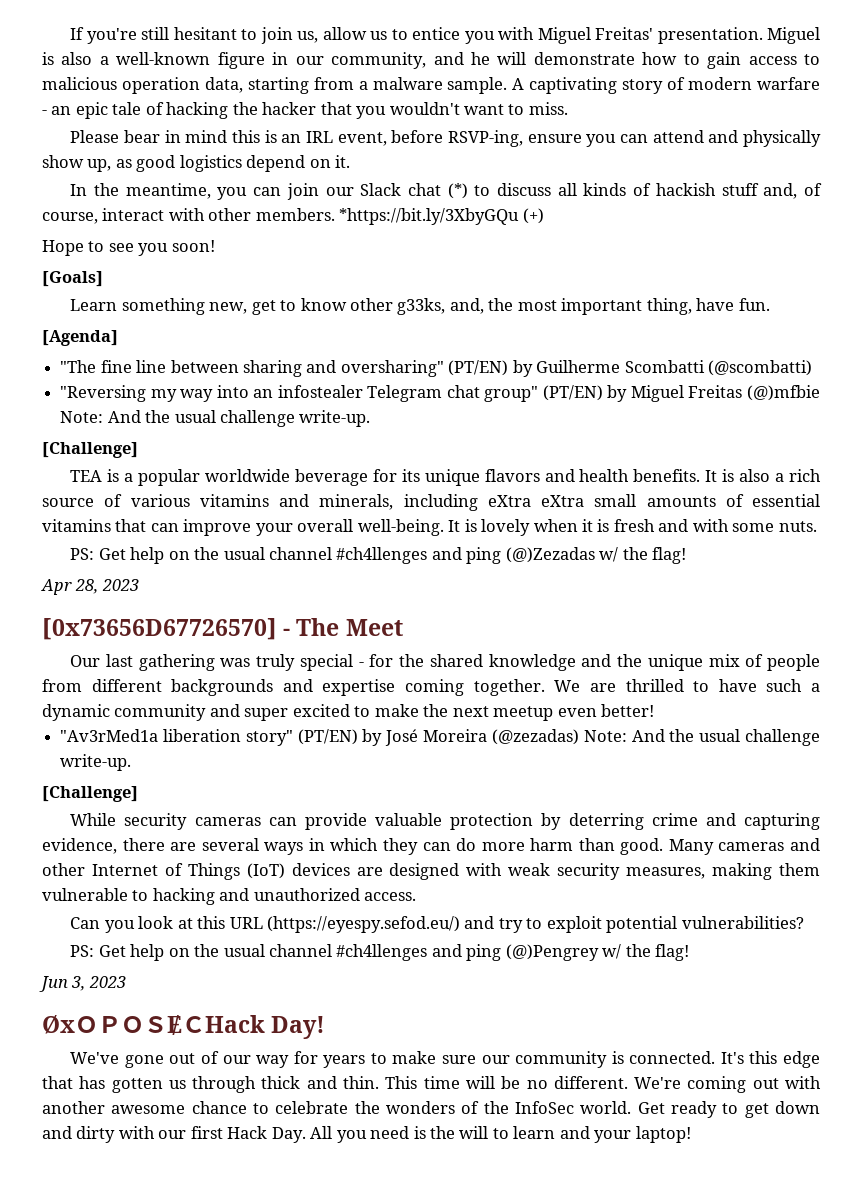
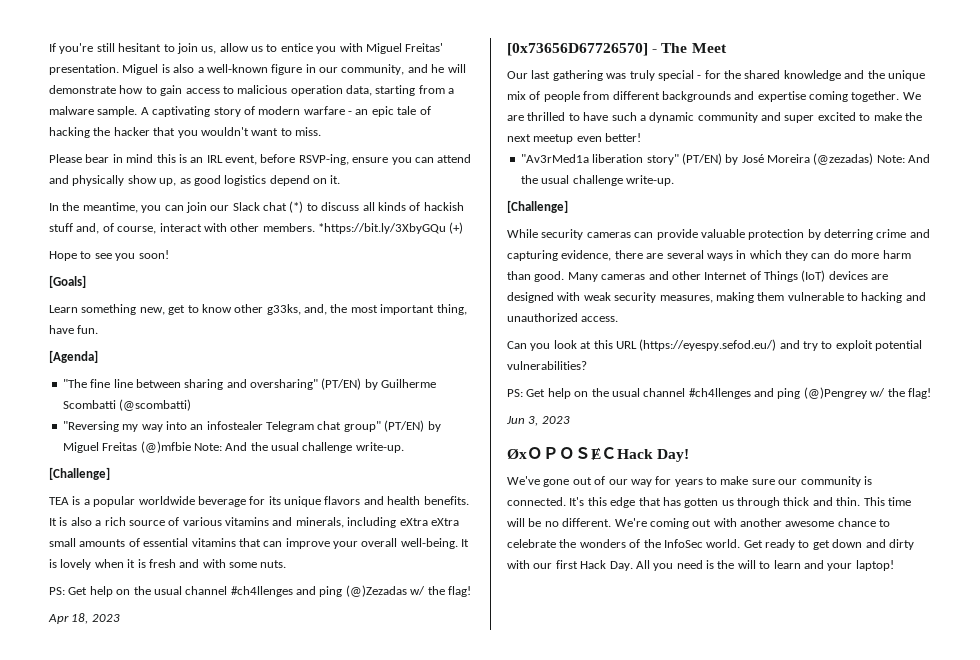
[75,579,99,594] 28, -> [71,613,89,624] 18,

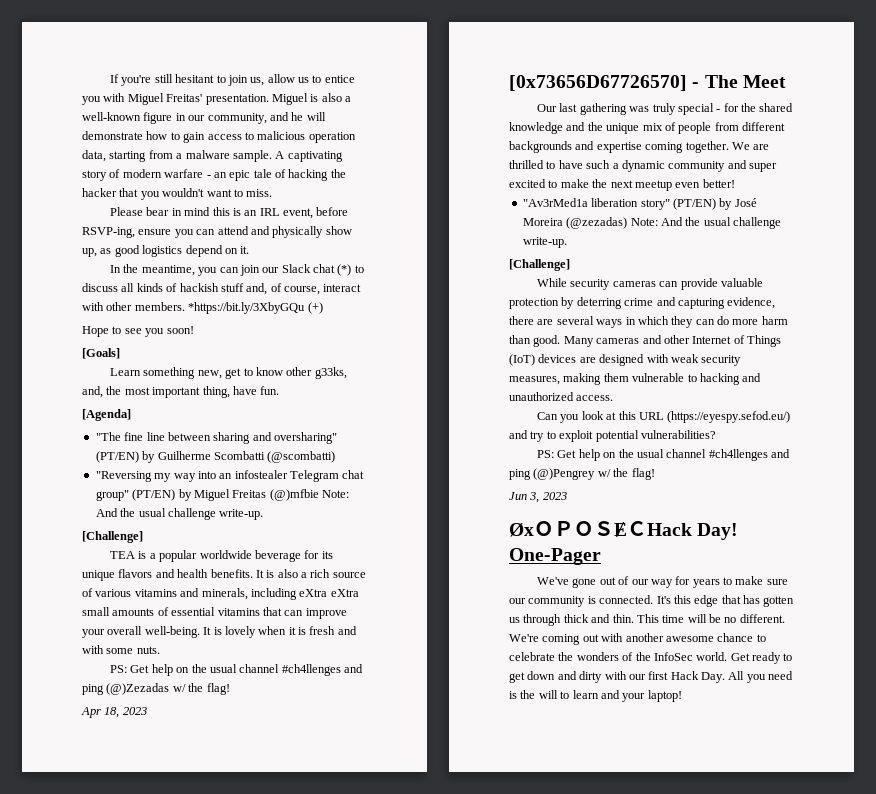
(690, 455) none -> [509,548,601,565] One-Pager

